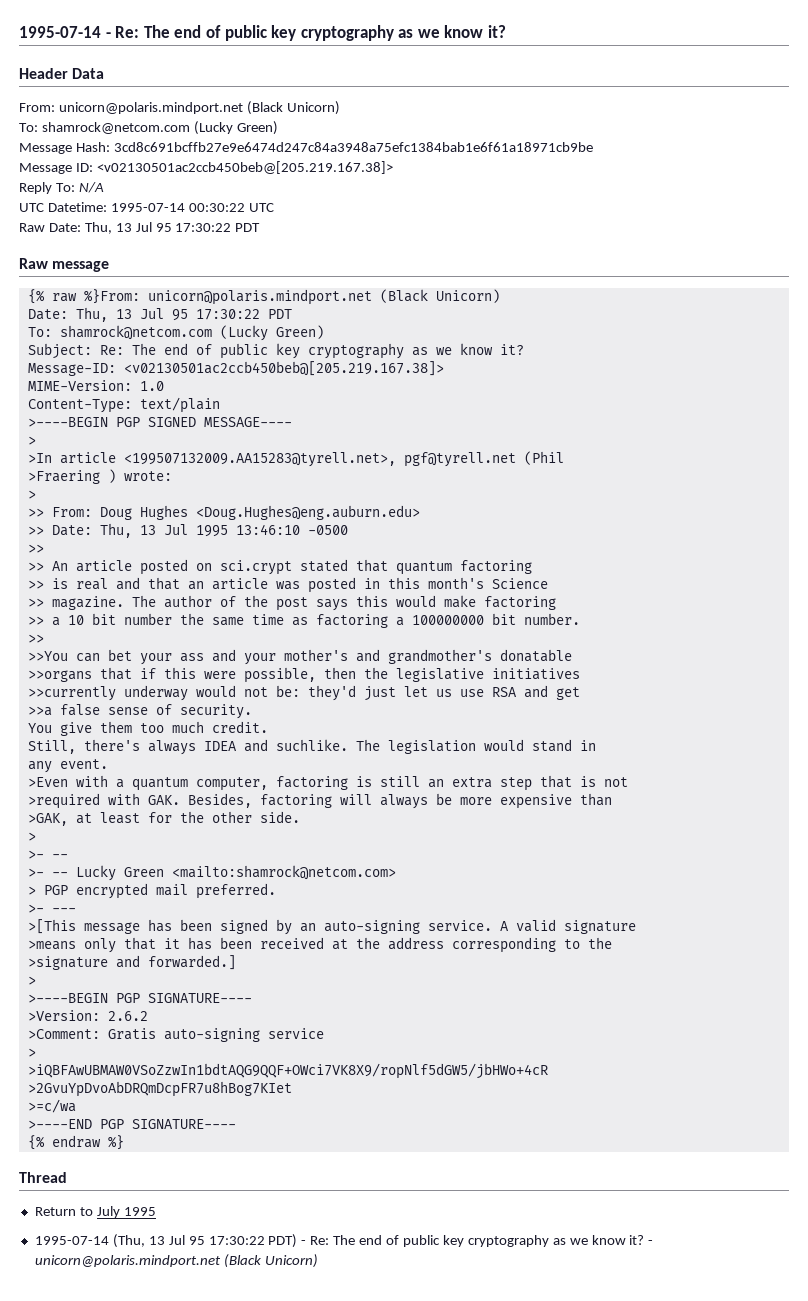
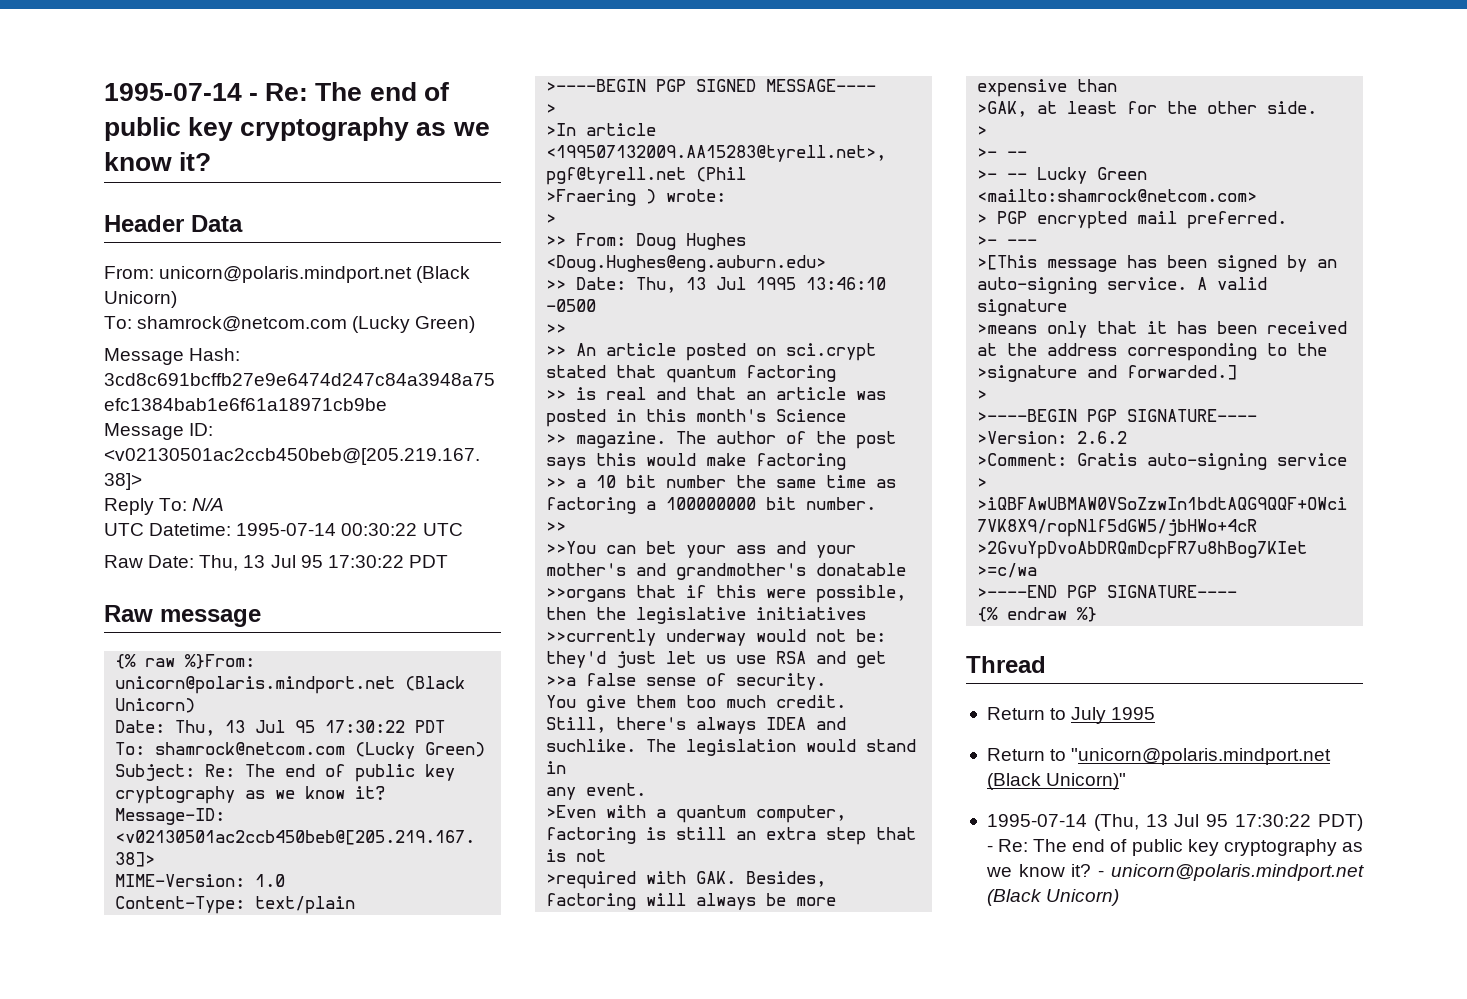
(156, 1211) none -> [986,748,1332,765] [986,773,1127,790] // Return to "unicorn@polaris.mindport.net (Black Unicorn)"

